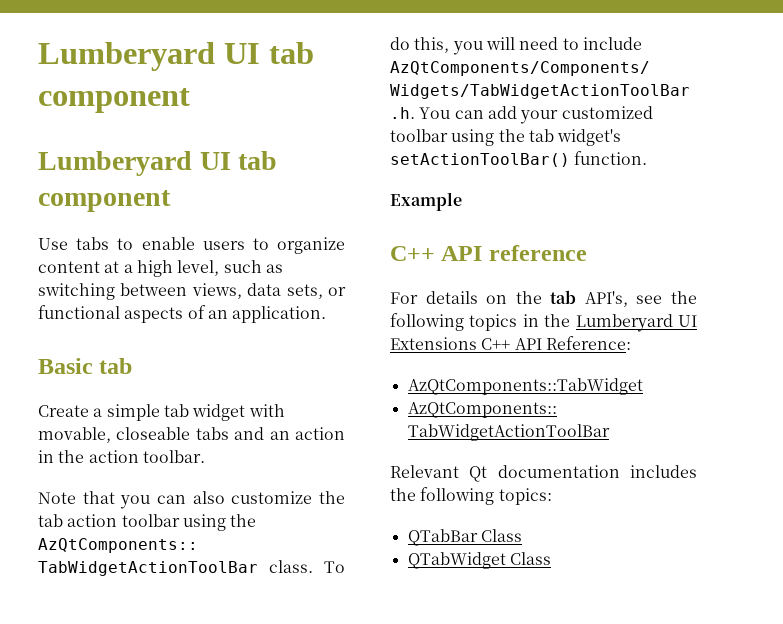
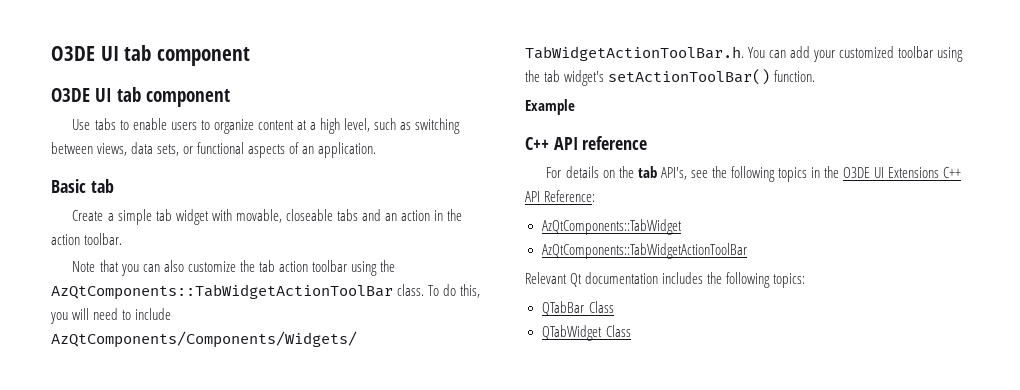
[38,42,314,71] [38,88,190,113] [38,151,192,176] Lumberyard UI tab component // Lumberyard -> [51,45,250,66] [51,88,90,102] O3DE UI tab component // O3DE
[575,314,673,332] Lumberyard -> [843,167,871,178] O3DE

